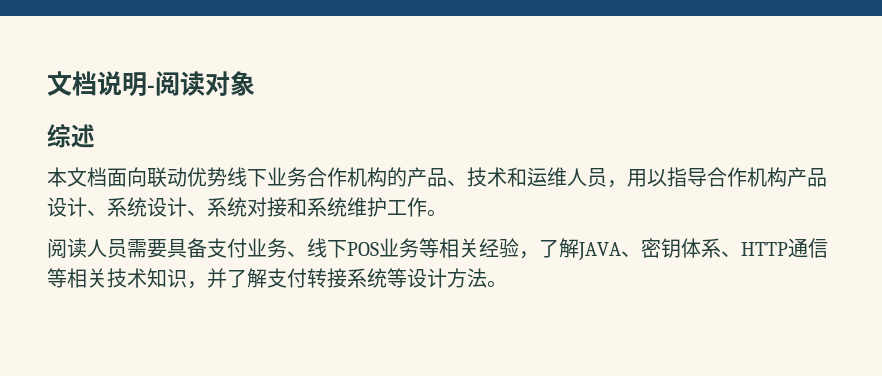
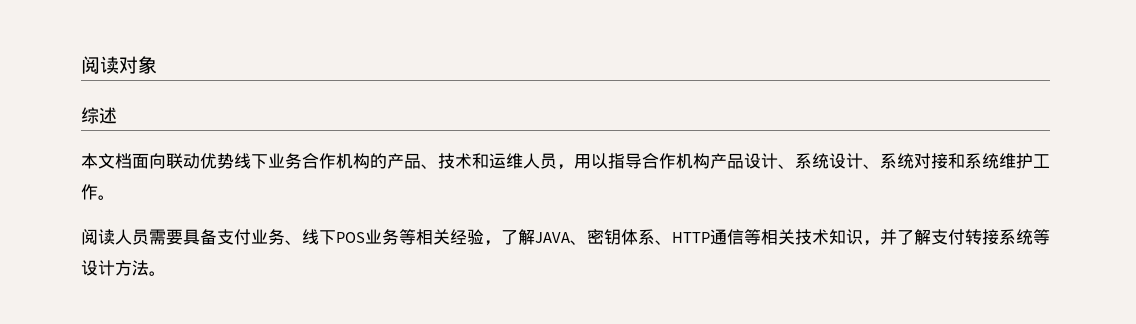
[47,71,155,97] 文档说明- -> (81, 65) none

